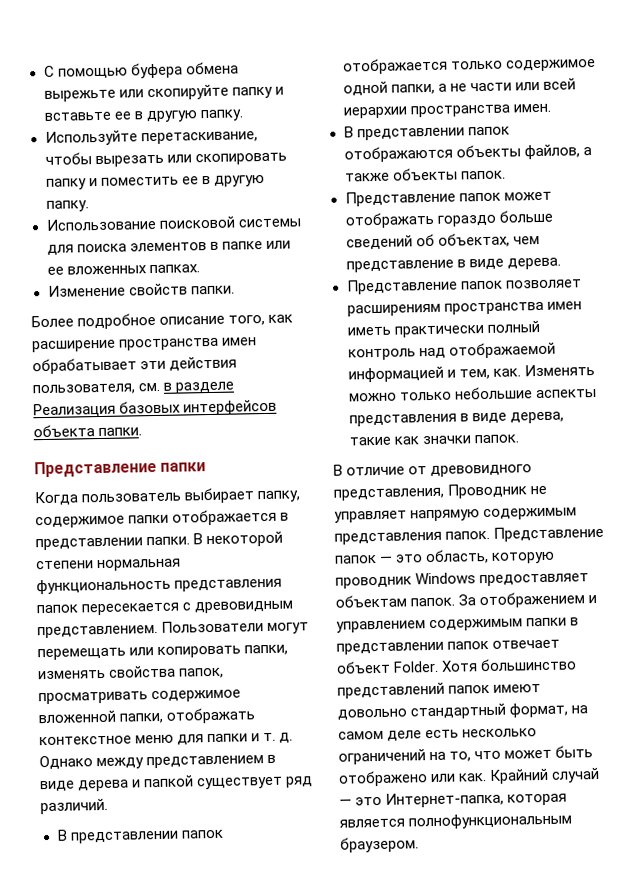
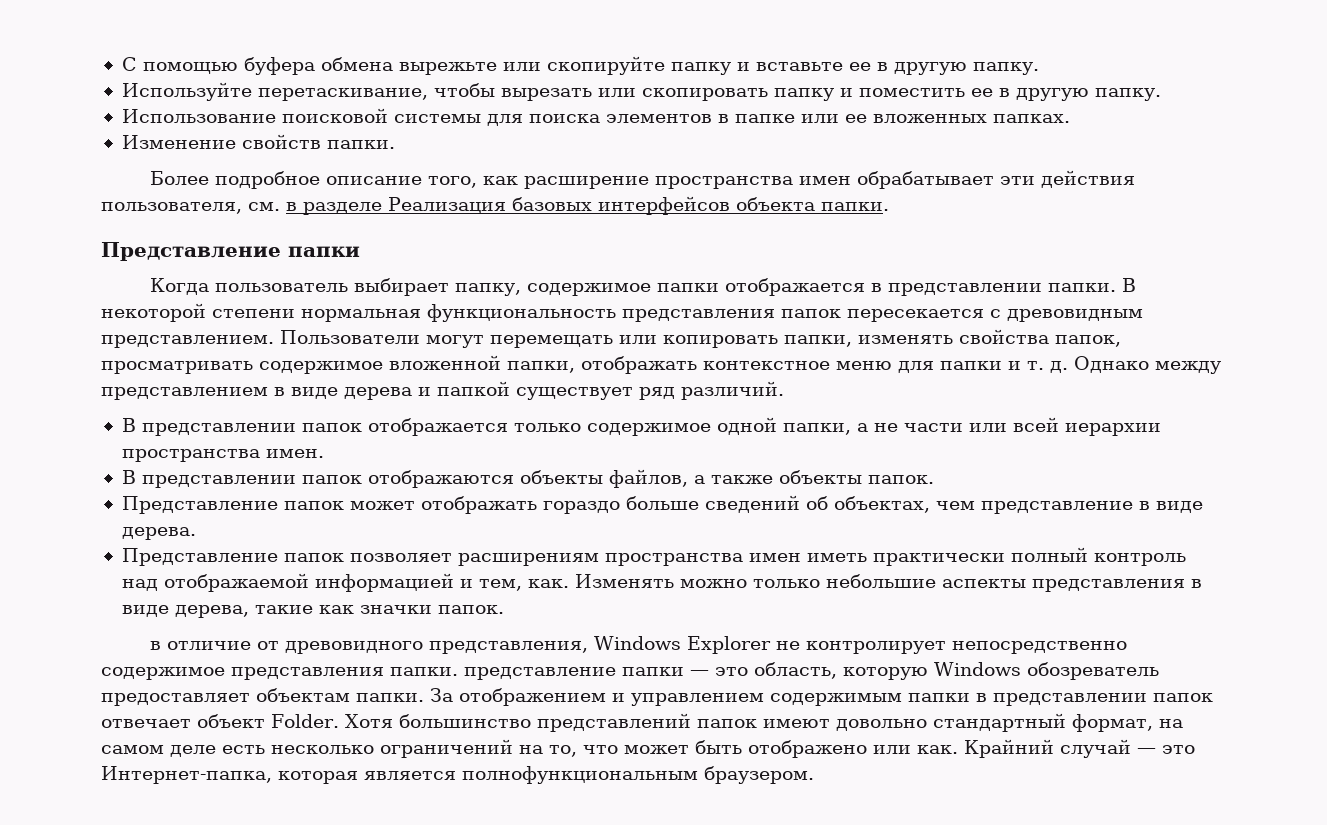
[333,464,343,476] В -> [149,641,161,650] в
[447,483,548,499] [334,507,578,523] [334,525,605,545] [335,555,377,564] Проводник не управляет напрямую содержимым представления папок. Представление папок -> [593,636,1127,654] [101,667,684,680] Windows Explorer не контролирует непосредственно содержимое представления папки. представление папки
[335,572,477,589] проводник Windows -> [934,662,1159,680] Windows обозреватель
[410,597,456,607] папок. -> [356,693,424,702] папки.

